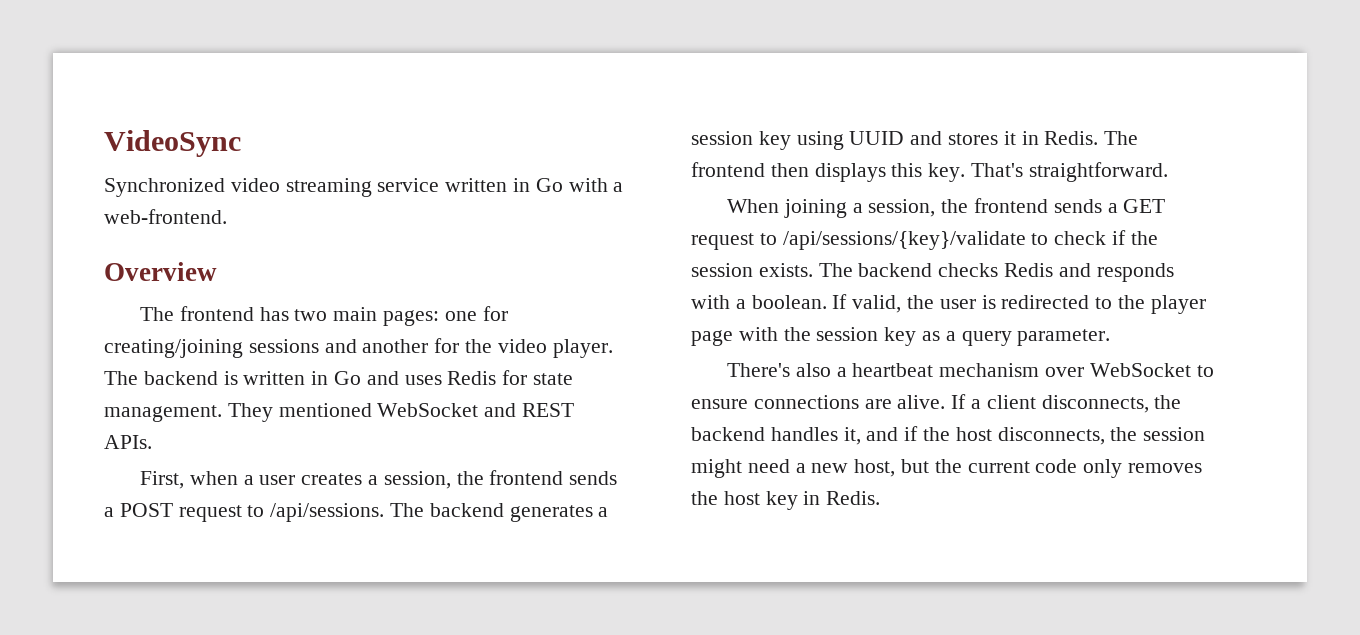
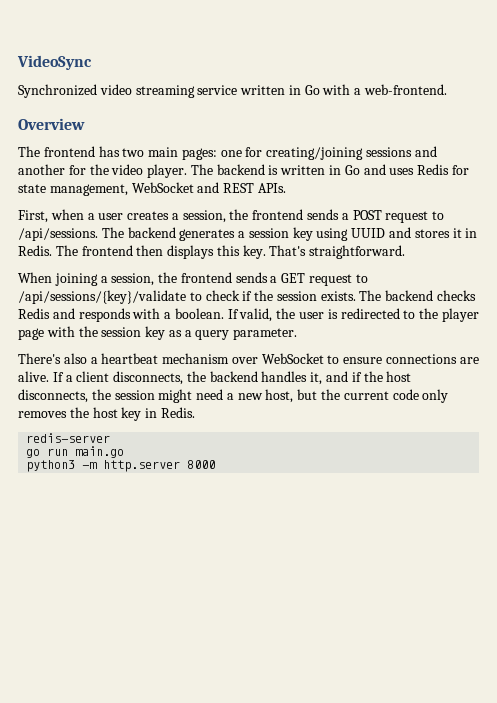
[104,403,372,422] management. They mentioned -> [49,184,128,196] management,
(881, 498) none -> [26,433,111,443] [26,446,125,458] [26,460,216,472] // redis-server // go run main.go // python3 -m http.server 8000

